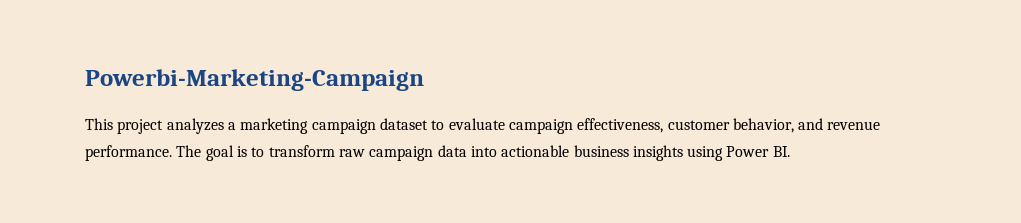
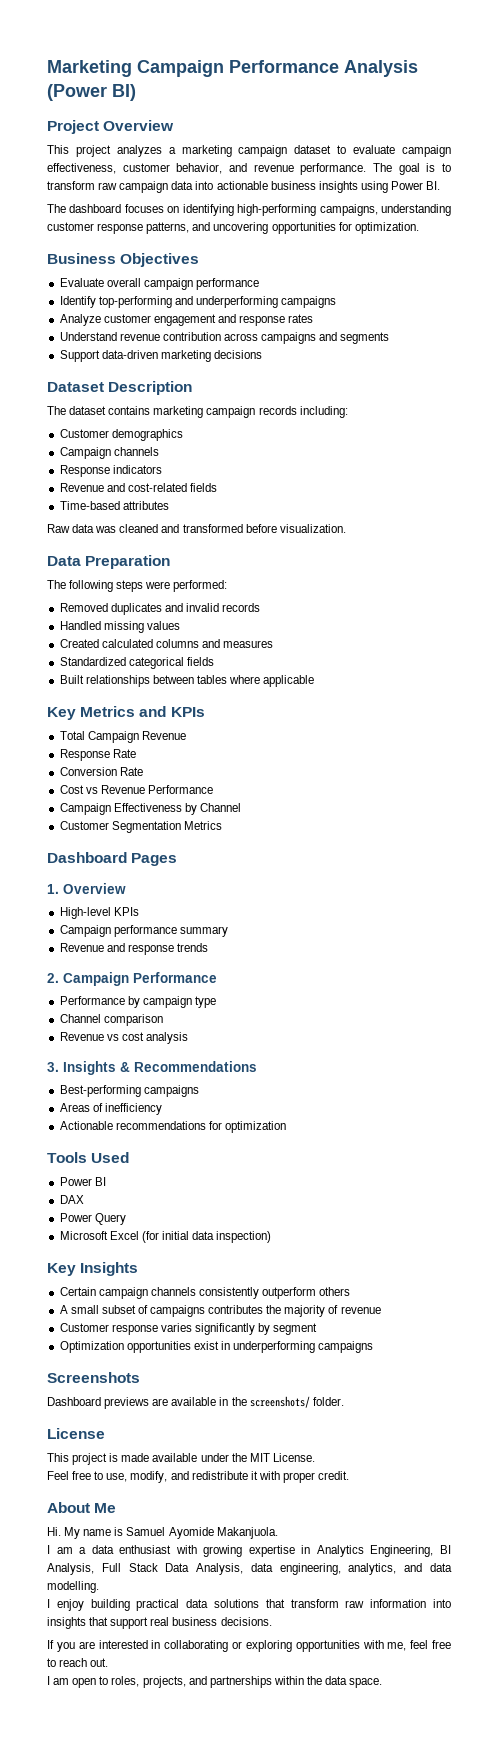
[85,69,424,91] Powerbi-Marketing-Campaign -> [47,60,418,77] [47,84,136,101] [47,120,175,134] Marketing Campaign Performance Analysis (Power BI) // Project Overview
(790, 151) none -> [47,204,451,216] [47,222,419,234] [47,253,200,267] [59,278,259,290] [59,296,337,308] [59,314,314,326] [59,332,390,344] [59,350,262,362] [47,381,193,395] [47,406,348,418] [59,429,183,441] [59,447,159,459] [59,465,162,477] [59,483,217,492] [59,501,169,510] [47,524,346,533] [47,555,171,569] [47,580,228,592] [59,603,261,615] [59,621,180,633] [59,639,274,648] [59,657,214,669] [59,675,315,687] [47,706,205,720] [59,731,186,743] [59,749,136,761] [59,767,143,776] [59,785,213,794] [59,803,241,815] [59,821,222,833] [47,852,178,866] [47,883,126,894] [59,907,139,919] [59,925,228,937] [59,943,208,955] [47,972,217,986] [59,996,216,1008] [59,1014,163,1026] [59,1032,188,1044] [47,1061,257,1075] [59,1085,199,1097] [59,1103,162,1115] [59,1121,286,1133] [47,1152,130,1163] [59,1177,106,1186] [59,1195,84,1204] [59,1213,126,1225] [59,1231,272,1243] [47,1262,139,1276] [59,1287,351,1299] [59,1305,381,1317] [59,1323,318,1335] [59,1341,374,1353] [47,1372,140,1383] [47,1396,344,1409] [47,1428,105,1439] [47,1453,315,1465] [47,1471,350,1483] [47,1502,117,1513] [47,1527,278,1539] [47,1545,451,1557] [47,1563,452,1575] [47,1581,99,1593] [47,1599,452,1611] [47,1617,272,1629] [47,1640,451,1652] [47,1658,109,1667] [47,1676,383,1688] // The dashboard focuses on identifying high-performing campaigns, understanding customer response patterns, and uncovering opportunities for optimization. // Business Objectives // Evaluate overall campaign performance // Identify top-performing and underperforming campaigns // Analyze customer engagement and response rates // Understand revenue contribution across campaigns and segments // Support data-driven marketing decisions // Dataset Description // The dataset contains marketing campaign records including: // Customer demographics // Campaign channels // Response indicators // Revenue and cost-related fields // Time-based attributes // Raw data was cleaned and transformed before visualization. // Data Preparation // The following steps were performed: // Removed duplicates and invalid records // Handled missing values // Created calculated columns and measures // Standardized categorical fields // Built relationships between tables where applicable // Key Metrics and KPIs // Total Campaign Revenue // Response Rate // Conversion Rate // Cost vs Revenue Performance // Campaign Effectiveness by Channel // Customer Segmentation Metrics // Dashboard Pages // 1. Overview // High-level KPIs // Campaign performance summary // Revenue and response trends // 2. Campaign Performance // Performance by campaign type // Channel comparison // Revenue vs cost analysis // 3. Insights & Recommendations // Best-performing campaigns // Areas of inefficiency // Actionable recommendations for optimization // Tools Used // Power BI // DAX // Power Query // Microsoft Excel (for initial data inspection) // Key Insights // Certain campaign channels consistently outperform others // A small subset of campaigns contributes the majority of revenue // Customer response varies significantly by segment // Optimization opportunities exist in underperforming campaigns // Screenshots // Dashboard previews are available in the screenshots/ folder. // License // This project is made available under the MIT License. // Feel free to use, modify, and redistribute it with proper credit. // About Me // Hi. My name is Samuel Ayomide Makanjuola. // I am a data enthusiast with growing expertise in Analytics Engineering, BI Analysis, Full Stack Data Analysis, data engineering, analytics, and data modelling. // I enjoy building practical data solutions that transform raw information into insights that support real business decisions. // If you are interested in collaborating or exploring opportunities with me, feel free to reach out. // I am open to roles, projects, and partnerships within the data space.

